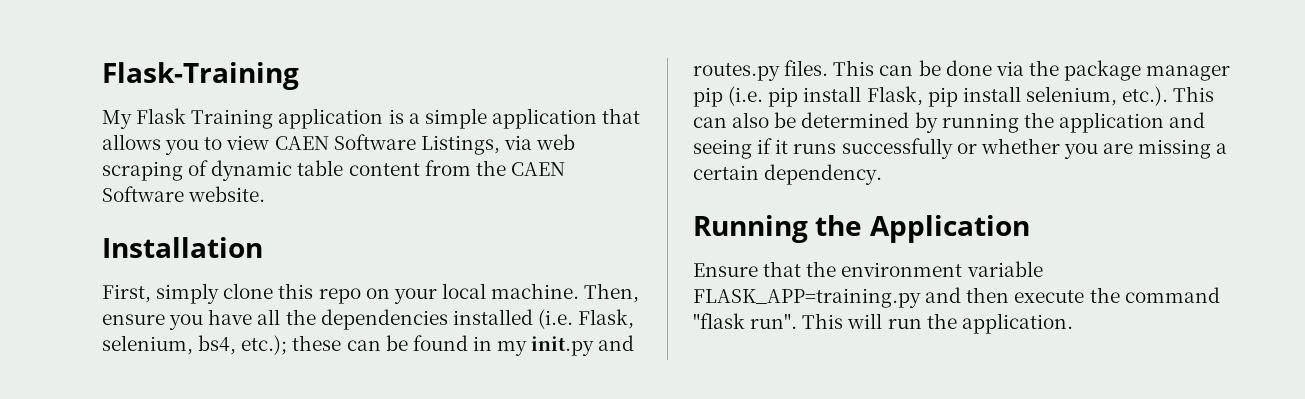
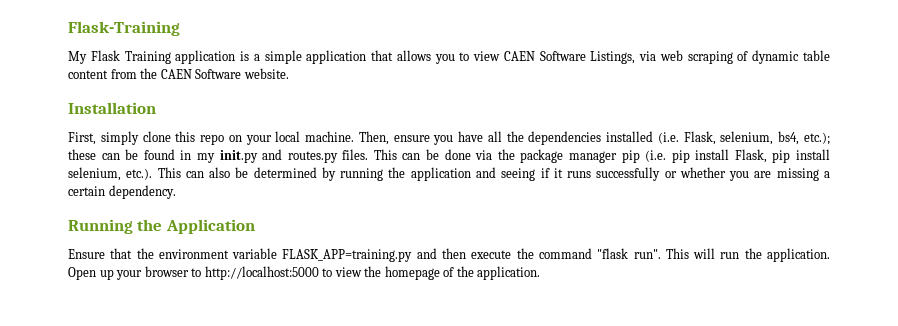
(1073, 323) none -> [68,266,541,280] Open up your browser to http://localhost:5000 to view the homepage of the application.

